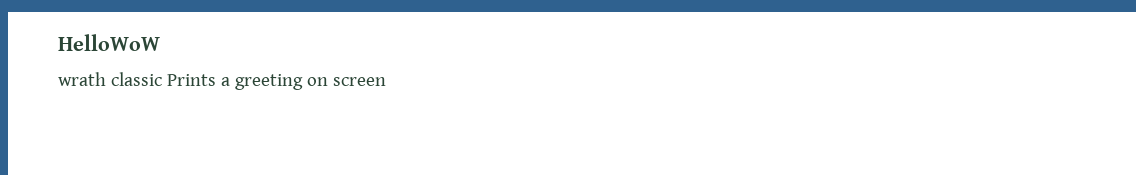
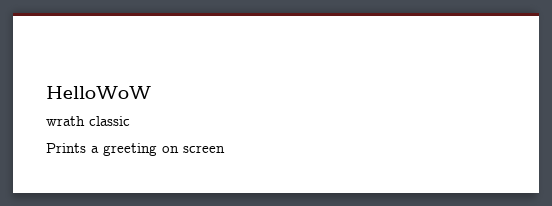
(162, 79) none -> (130, 121) //

